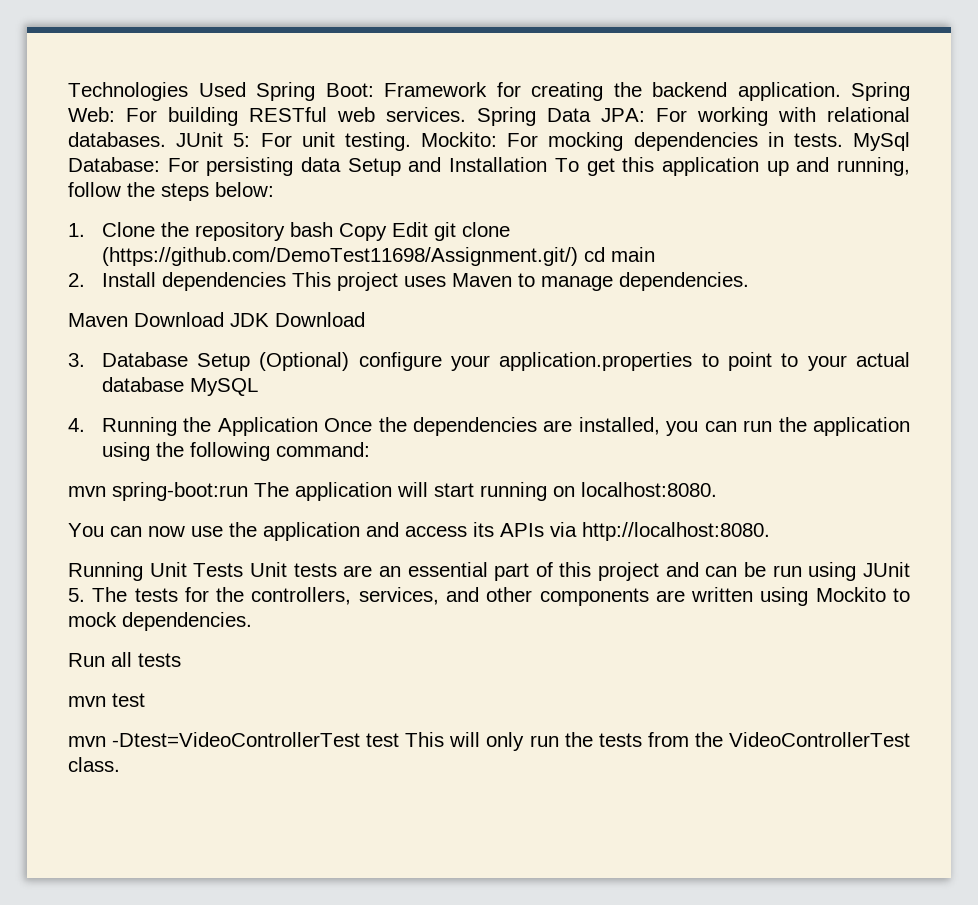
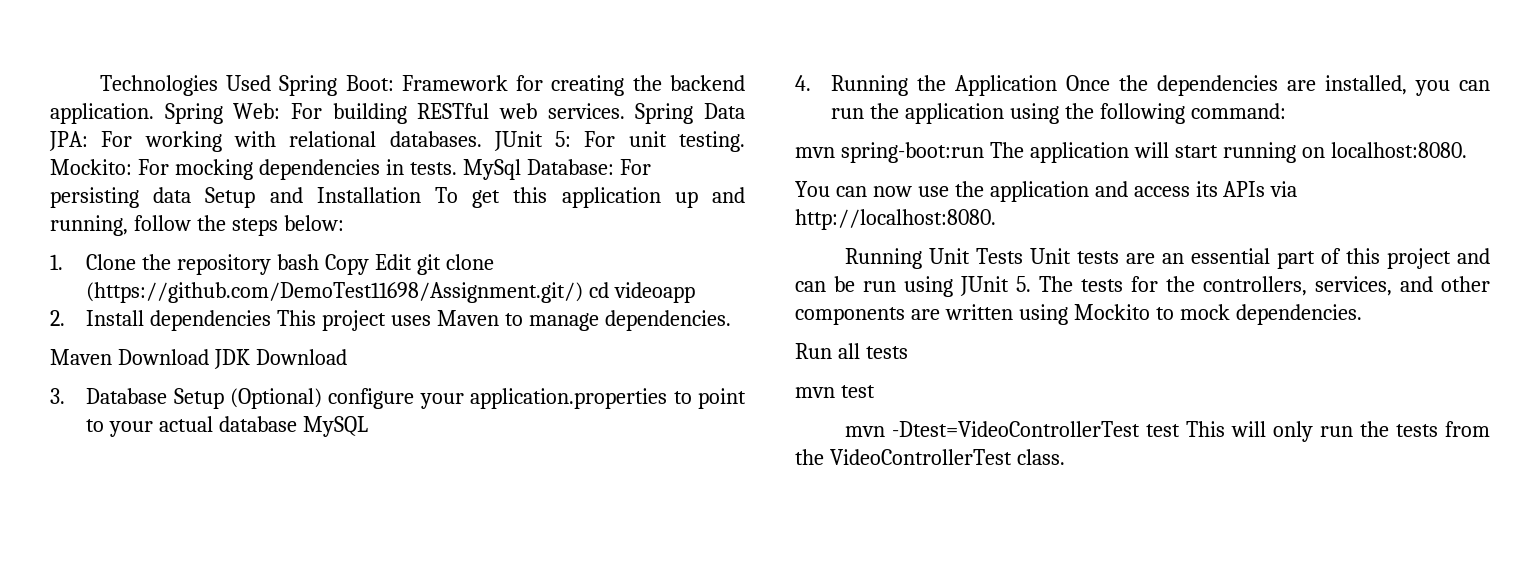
[610,247,655,262] main -> [614,282,696,303] videoapp

